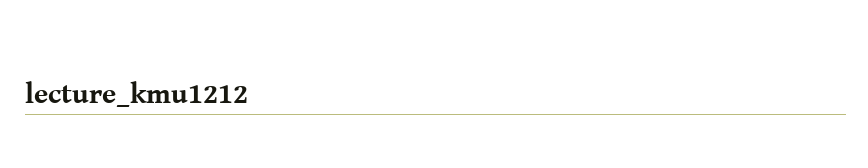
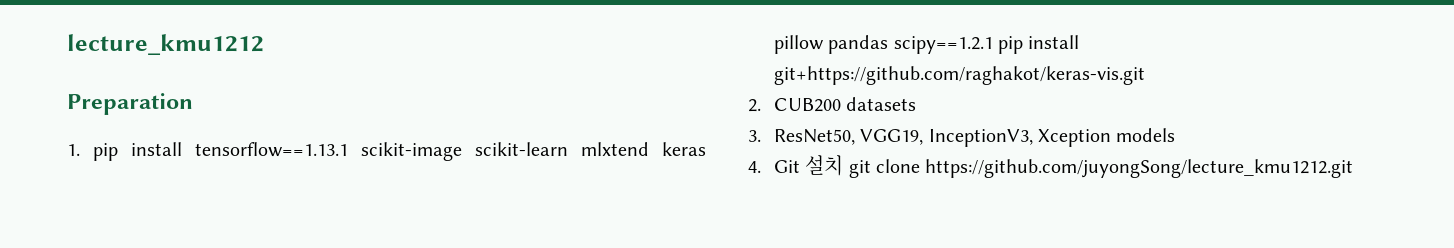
(248, 94) none -> [67,93,193,115] [67,142,707,161] [773,35,1080,54] [773,66,1145,85] [748,97,917,112] [748,128,1176,147] [748,155,1354,178] // Preparation // 1. pip install tensorflow==1.13.1 scikit-image scikit-learn mlxtend keras pillow pandas scipy==1.2.1 pip install git+https://github.com/raghakot/keras-vis.git // 2. CUB200 datasets // 3. ResNet50, VGG19, InceptionV3, Xception models // 4. Git 설치 git clone https://github.com/juyongSong/lecture_kmu1212.git

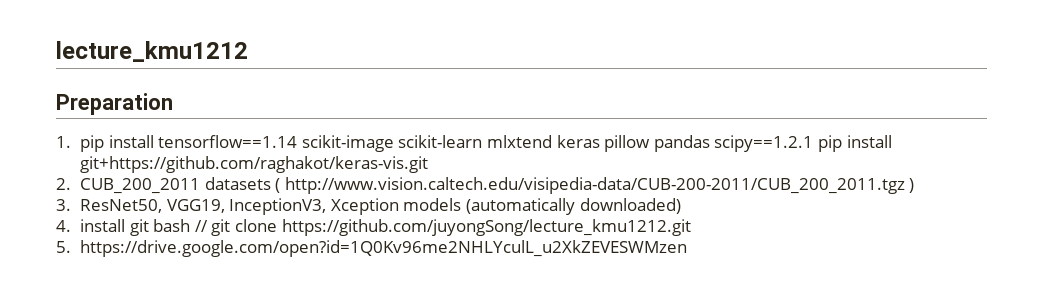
[194,142,348,157] tensorflow==1.13.1 -> [158,135,298,148] tensorflow==1.14
[773,98,841,112] CUB200 -> [80,178,201,194] CUB_200_2011
(917, 104) none -> [275,177,915,194] ( http://www.vision.caltech.edu/visipedia-data/CUB-200-2011/CUB_200_2011.tgz )
(1176, 135) none -> [465,198,681,215] (automatically downloaded)
[773,155,844,176] Git 설치 -> [80,219,208,236] install git bash //
(1354, 168) none -> [56,240,688,257] // 5. https://drive.google.com/open?id=1Q0Kv96me2NHLYculL_u2XkZEVESWMzen

